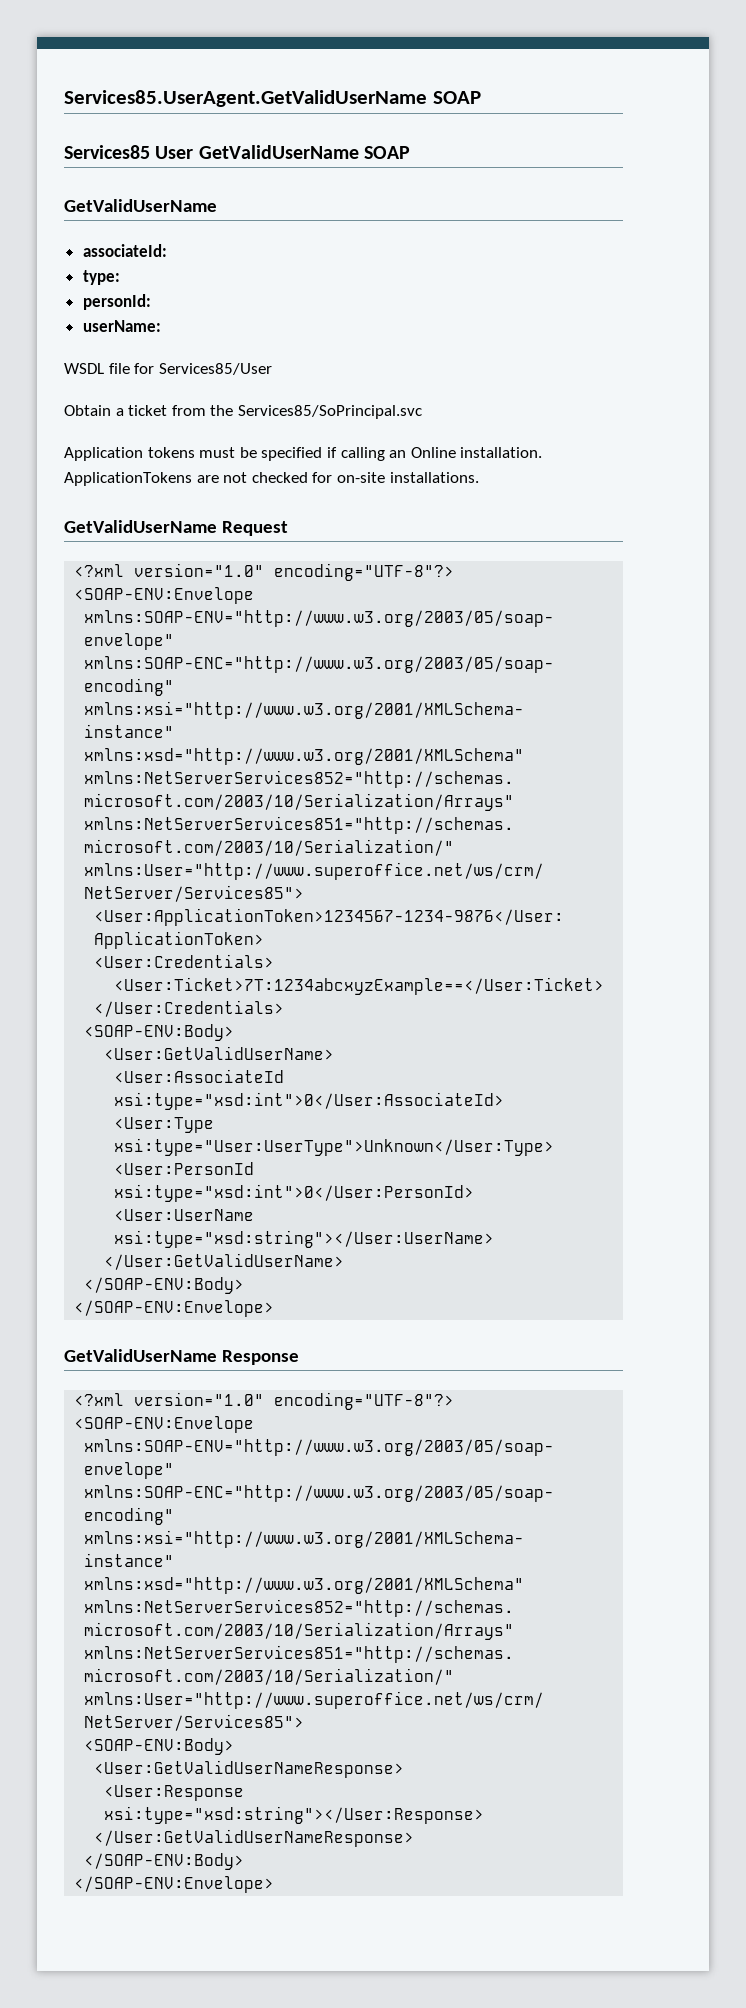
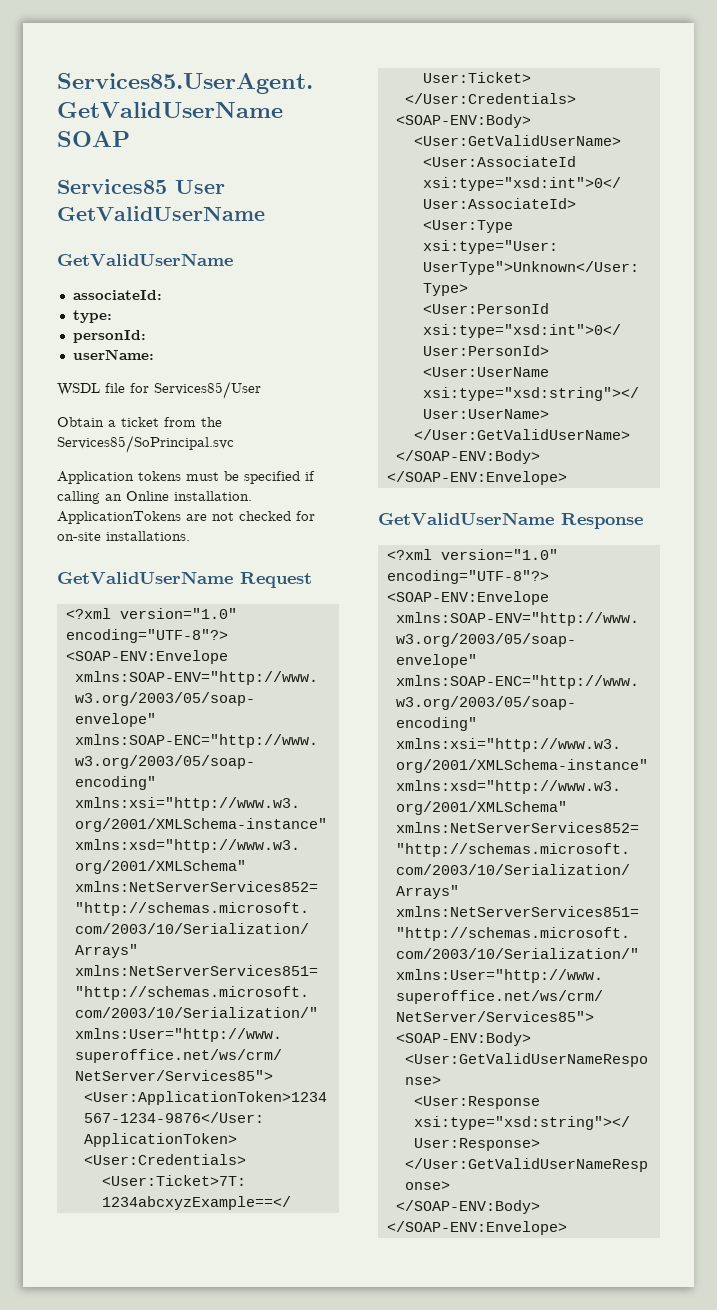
[363,146,410,159] SOAP -> (265, 213) none

